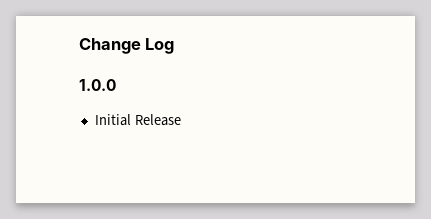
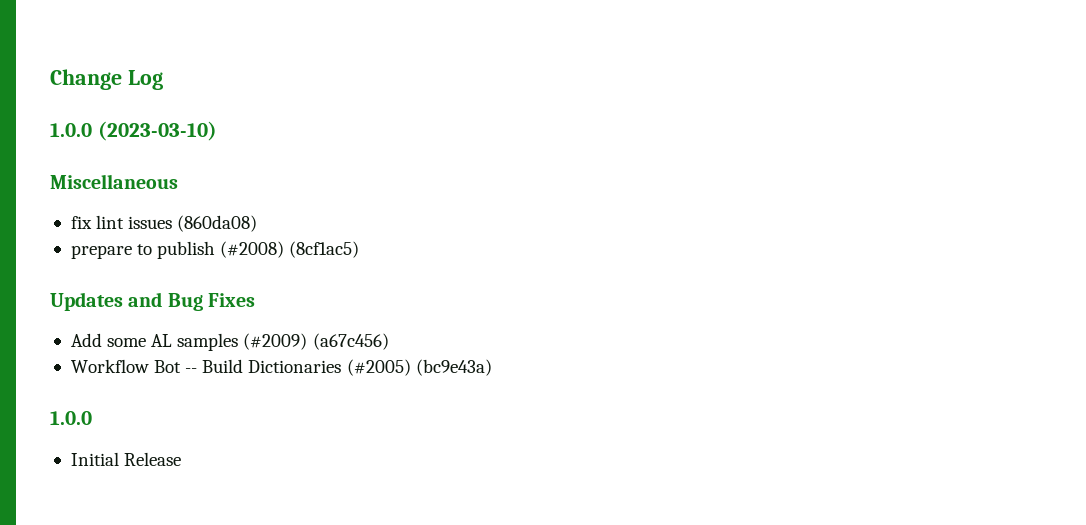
(175, 46) none -> [50,121,217,141] [50,174,178,189] [70,215,258,232] [70,241,360,259] [50,292,256,311] [70,333,389,351] [70,359,492,376] // 1.0.0 (2023-03-10) // Miscellaneous // fix lint issues (860da08) // prepare to publish (#2008) (8cf1ac5) // Updates and Bug Fixes // Add some AL samples (#2009) (a67c456) // Workflow Bot -- Build Dictionaries (#2005) (bc9e43a)

